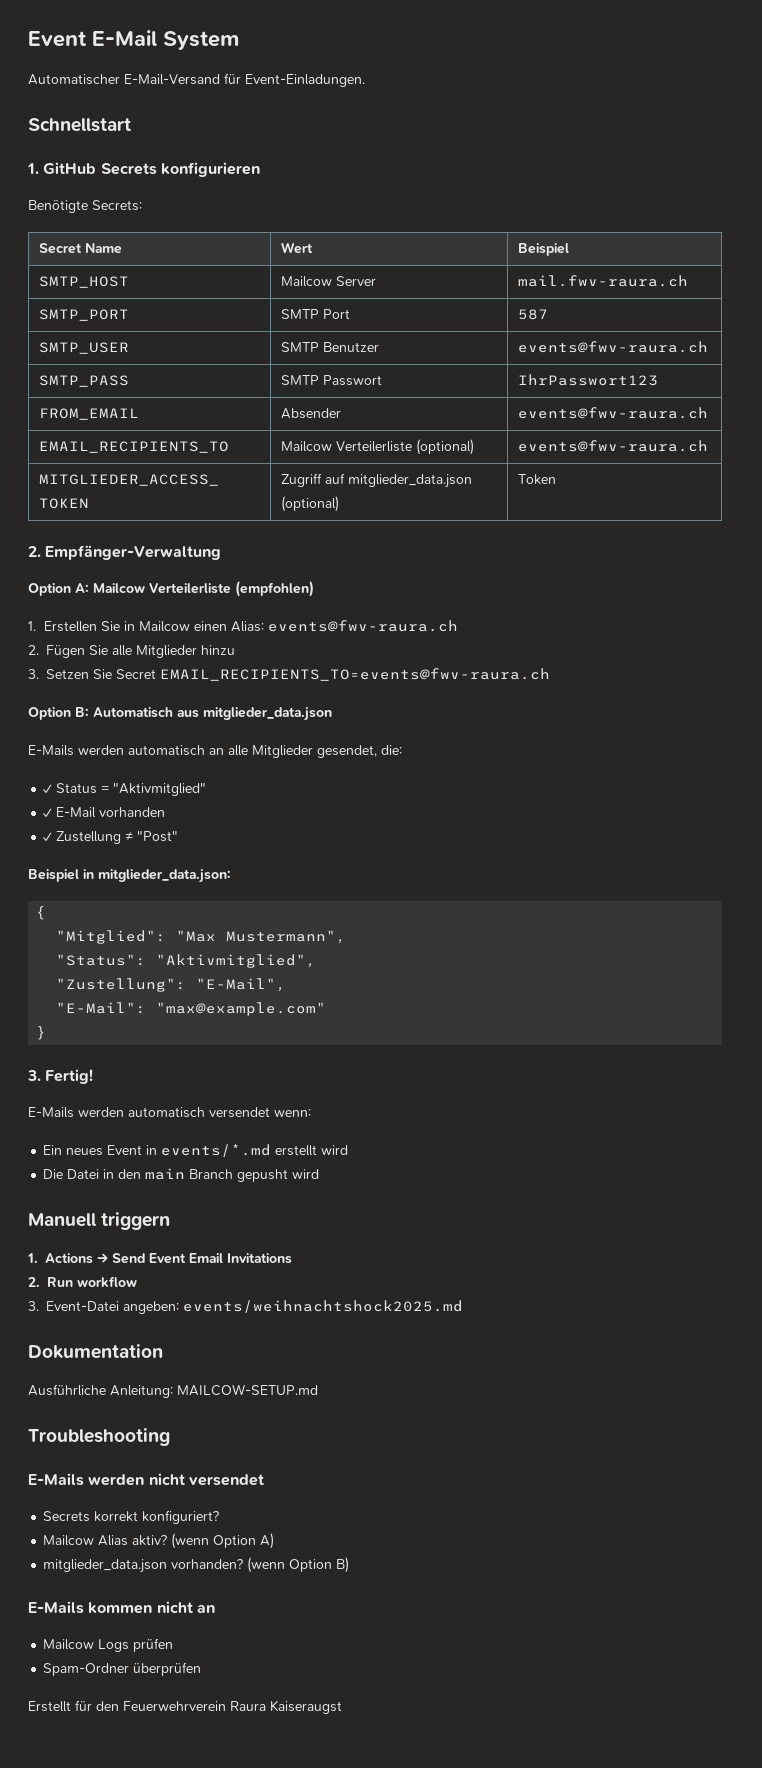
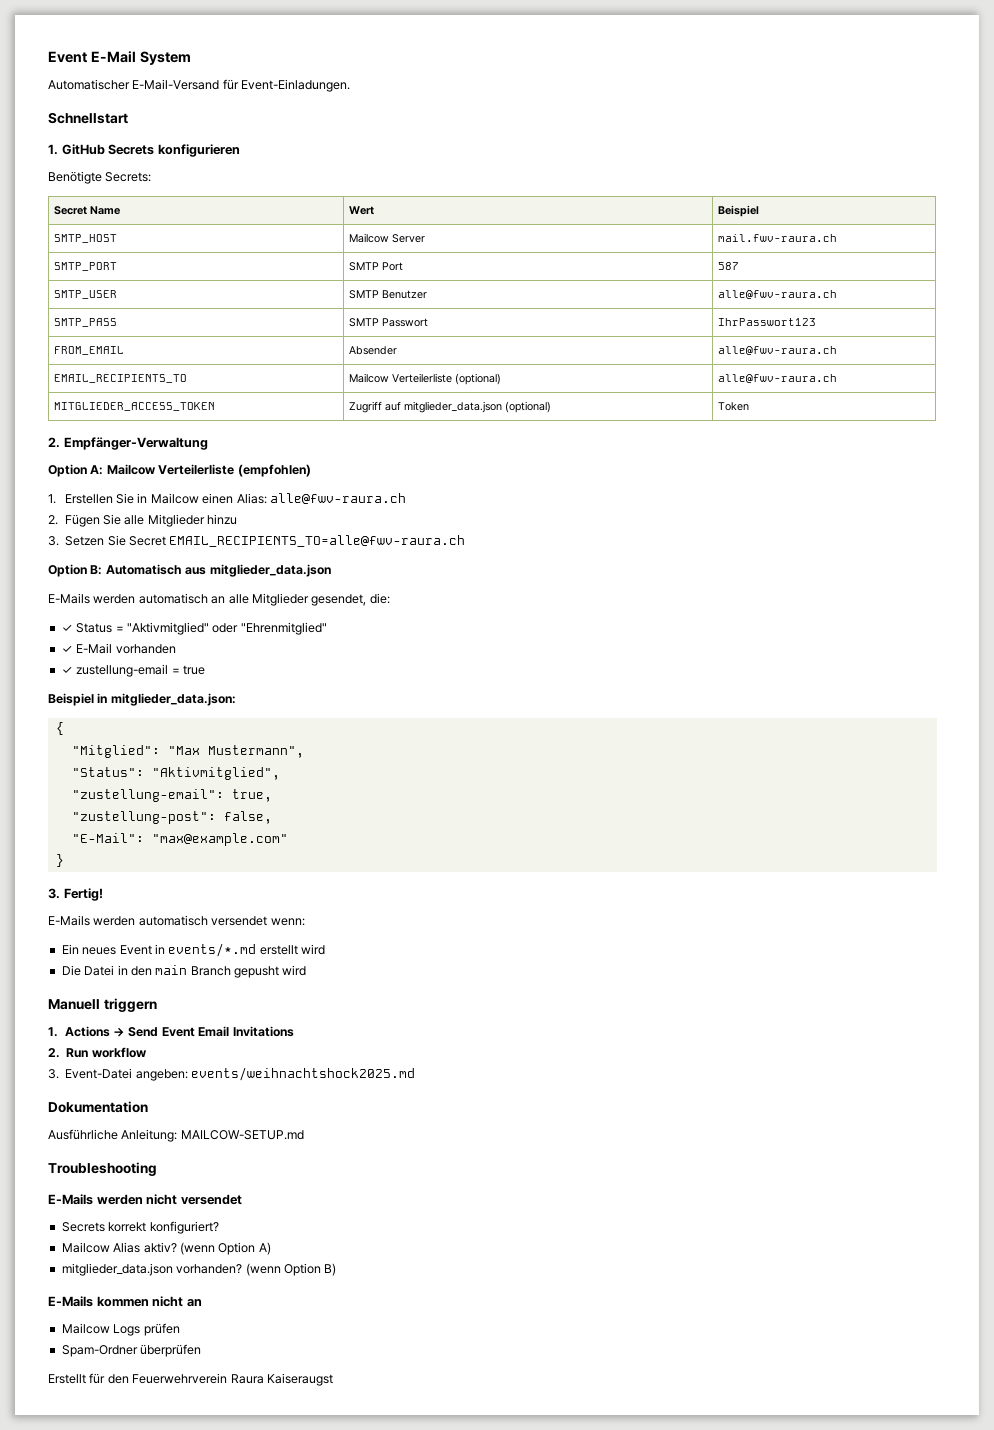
[518,341,709,353] events@fwv-raura.ch -> [718,290,838,299] alle@fwv-raura.ch
[518,407,709,419] events@fwv-raura.ch -> [718,346,838,355] alle@fwv-raura.ch
[518,440,709,452] events@fwv-raura.ch -> [718,374,838,383] alle@fwv-raura.ch
[268,620,459,632] events@fwv-raura.ch -> [269,493,406,504] alle@fwv-raura.ch
[160,668,550,681] EMAIL_RECIPIENTS_TO=events@fwv-raura.ch -> [169,535,466,547] EMAIL_RECIPIENTS_TO=alle@fwv-raura.ch
(207, 789) none -> [212,622,327,635] oder "Ehrenmitglied"
[56,831,179,844] Zustellung ≠ "Post" -> [76,664,205,677] zustellung-email = true
[56,978,287,992] "Zustellung": "E-Mail", -> [71,789,272,802] [71,811,272,824] "zustellung-email": true, // "zustellung-post": false,

